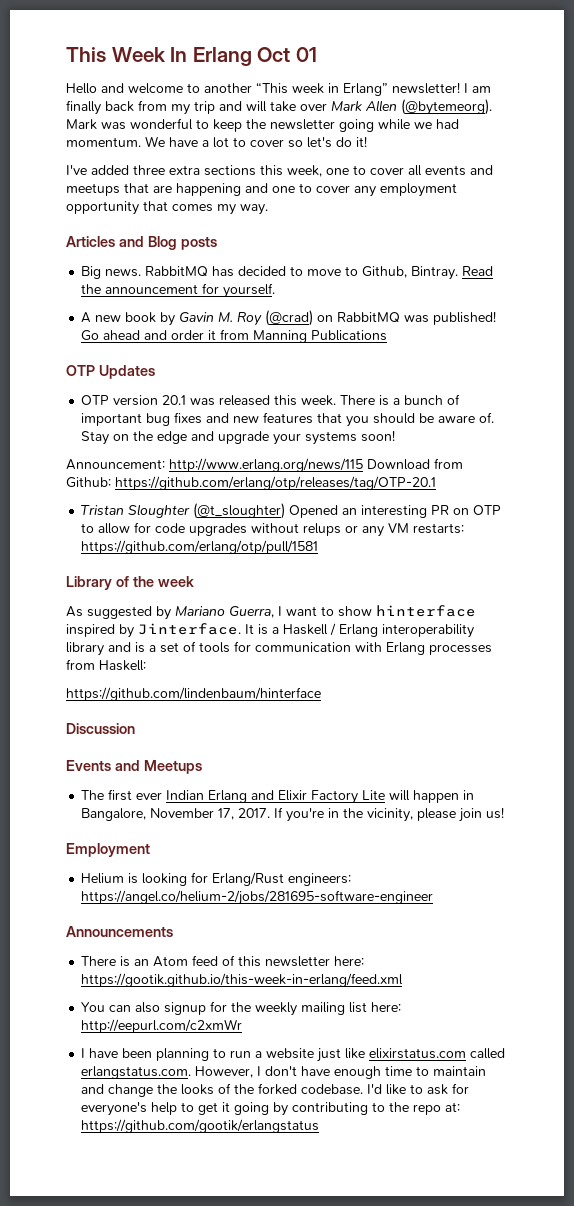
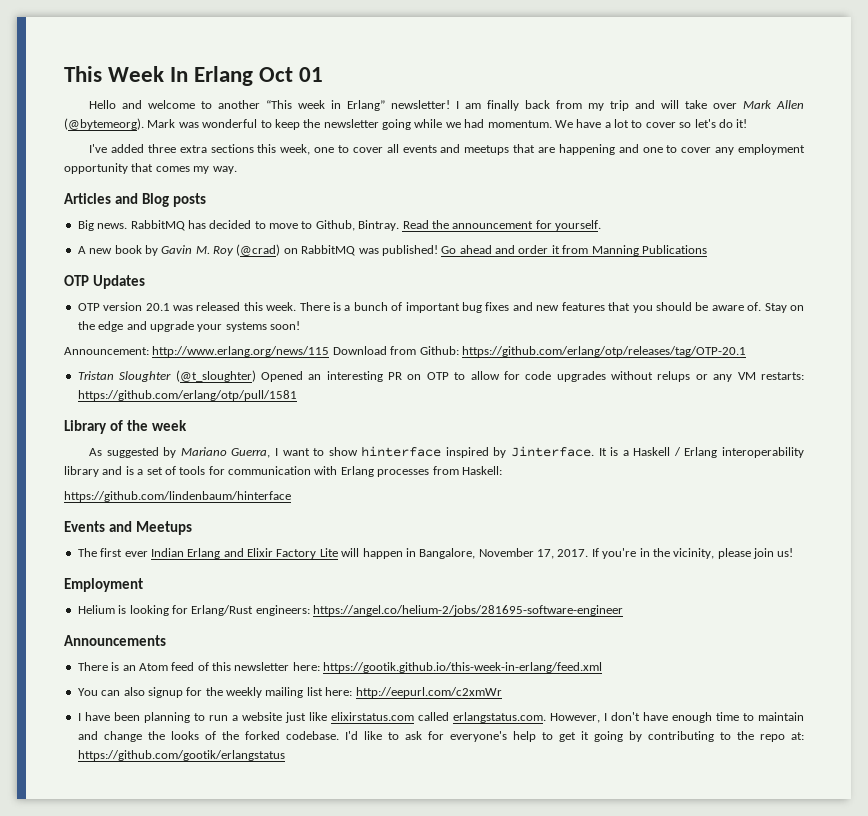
[66,723,135,734] // Discussion -> (291, 496) none

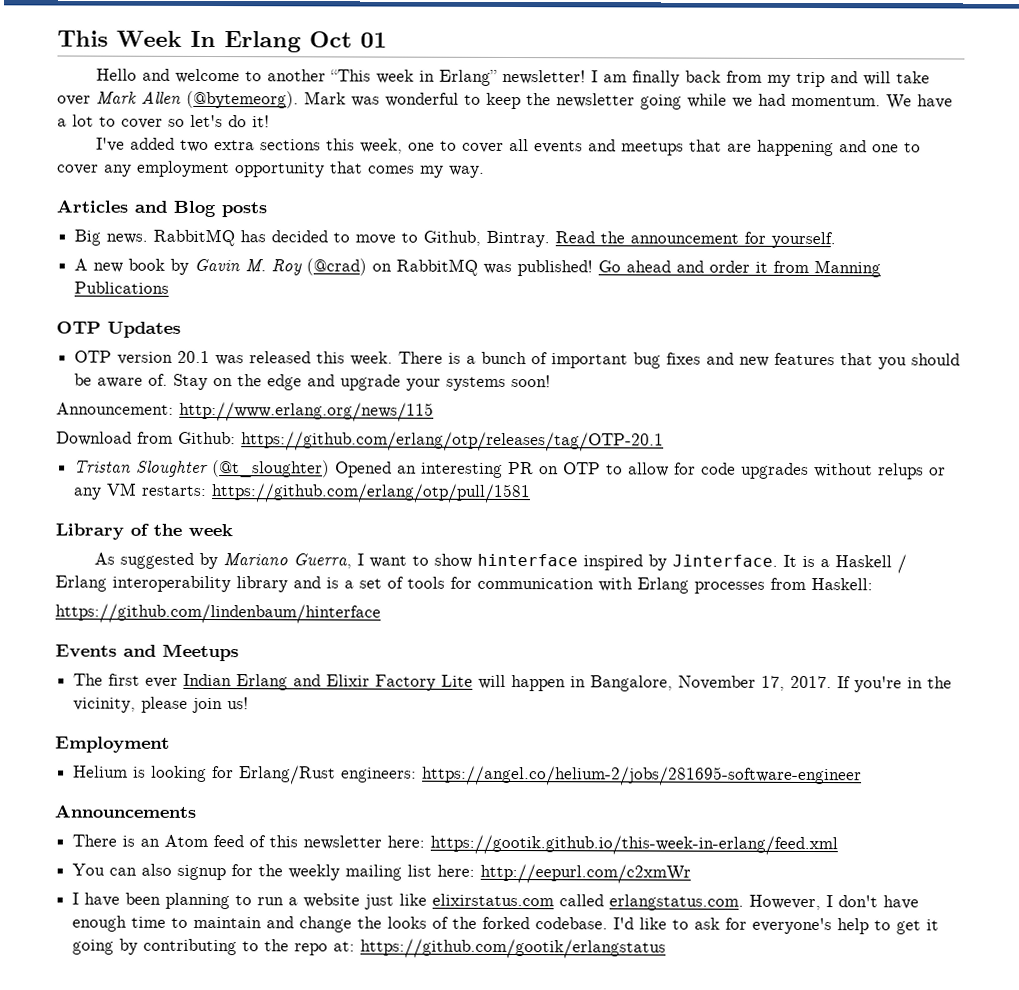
[147,144,176,153] three -> [179,139,209,152] two
(330, 351) none -> (434, 411) //

